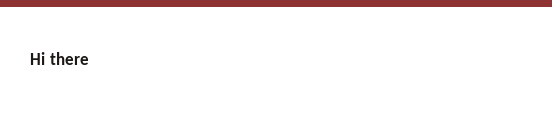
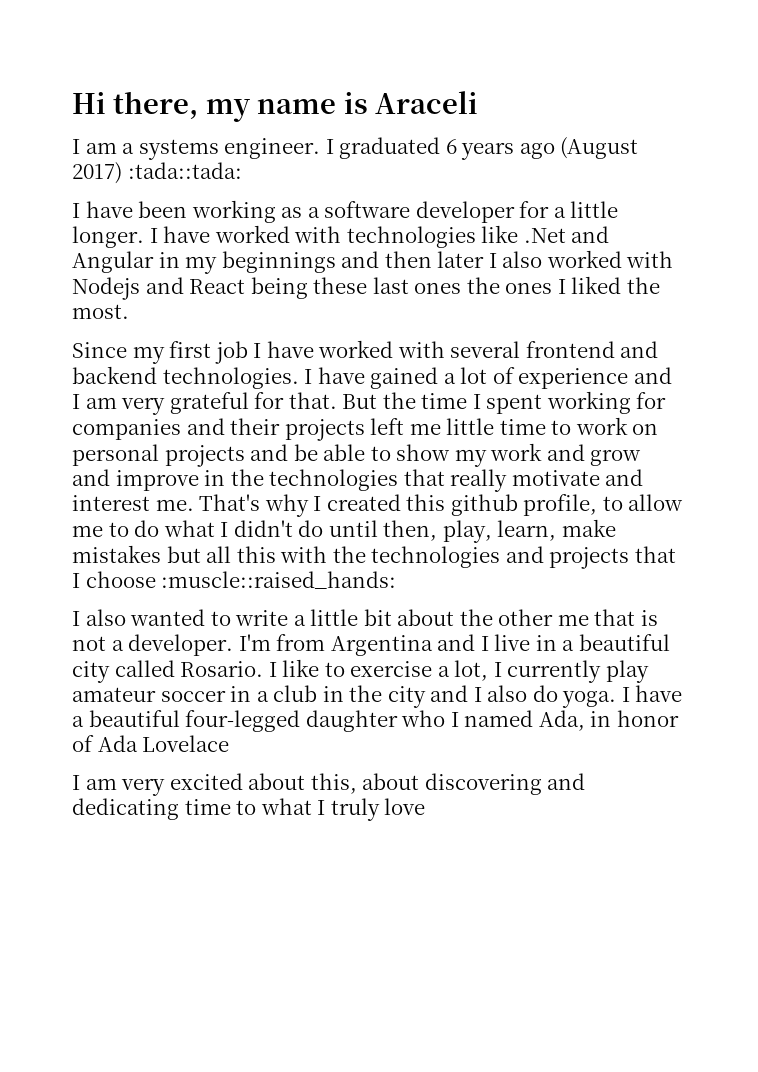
[49,52,89,65] there -> [113,91,479,122] [72,137,639,160] [72,162,242,184] [72,200,619,223] [72,225,610,248] [72,250,674,274] [72,276,660,300] [72,304,129,319] [72,340,659,364] [72,366,672,389] [72,391,667,415] [72,417,659,441] [72,443,642,467] [72,469,644,492] [72,494,684,517] [72,519,616,543] [72,545,676,569] [72,571,397,589] [72,609,658,626] [72,634,670,656] [72,659,649,683] [72,685,683,708] [72,710,679,732] [72,735,230,752] [72,773,586,796] [72,798,426,821] there, my name is Araceli // I am a systems engineer. I graduated 6 years ago (August 2017) :tada::tada: // I have been working as a software developer for a little longer. I have worked with technologies like .Net and Angular in my beginnings and then later I also worked with Nodejs and React being these last ones the ones I liked the most. // Since my first job I have worked with several frontend and backend technologies. I have gained a lot of experience and I am very grateful for that. But the time I spent working for companies and their projects left me little time to work on personal projects and be able to show my work and grow and improve in the technologies that really motivate and interest me. That's why I created this github profile, to allow me to do what I didn't do until then, play, learn, make mistakes but all this with the technologies and projects that I choose :muscle::raised_hands: // I also wanted to write a little bit about the other me that is not a developer. I'm from Argentina and I live in a beautiful city called Rosario. I like to exercise a lot, I currently play amateur soccer in a club in the city and I also do yoga. I have a beautiful four-legged daughter who I named Ada, in honor of Ada Lovelace // I am very excited about this, about discovering and dedicating time to what I truly love

